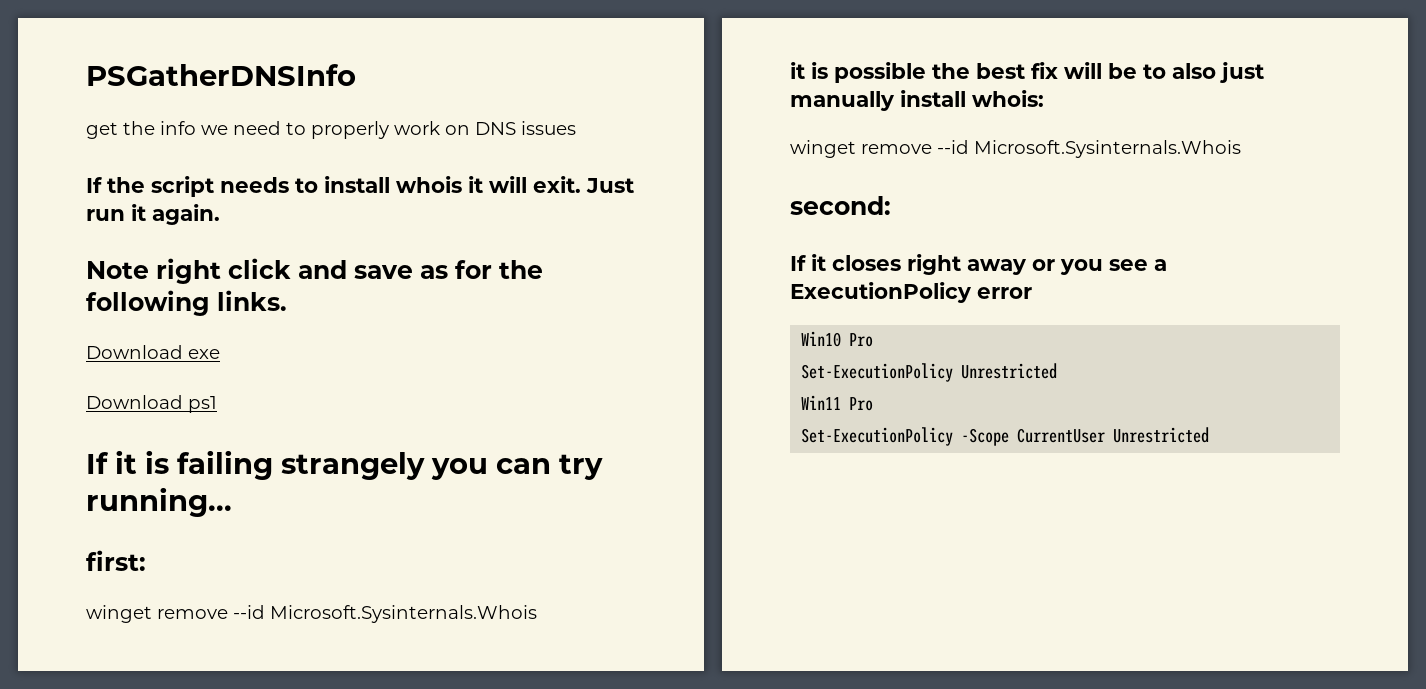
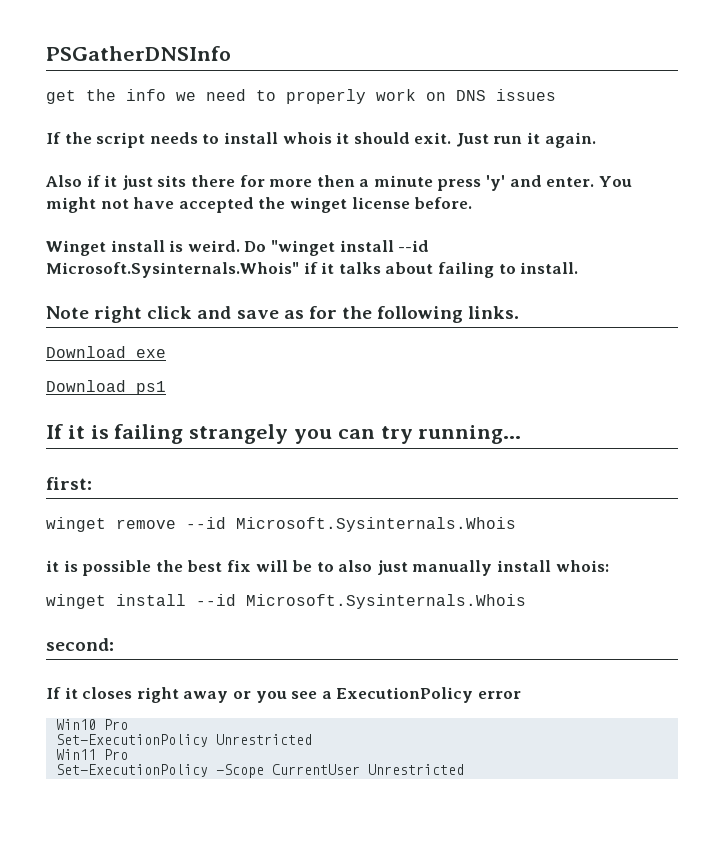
[489,176,527,193] will -> [353,132,410,144] should
(220, 214) none -> [45,175,632,191] [46,197,473,213] [46,240,430,256] [46,262,579,278] // Also if it just sits there for more then a minute press 'y' and enter. You might not have accepted the winget license before. // Winget install is weird. Do "winget install --id Microsoft.Sysinternals.Whois" if it talks about failing to install.
[861,144,932,154] remove -> [116,594,186,606] install

